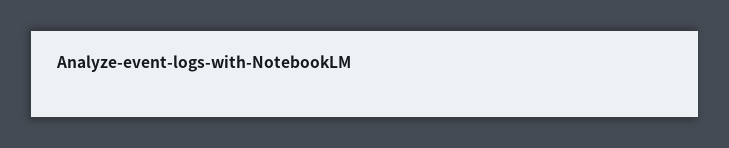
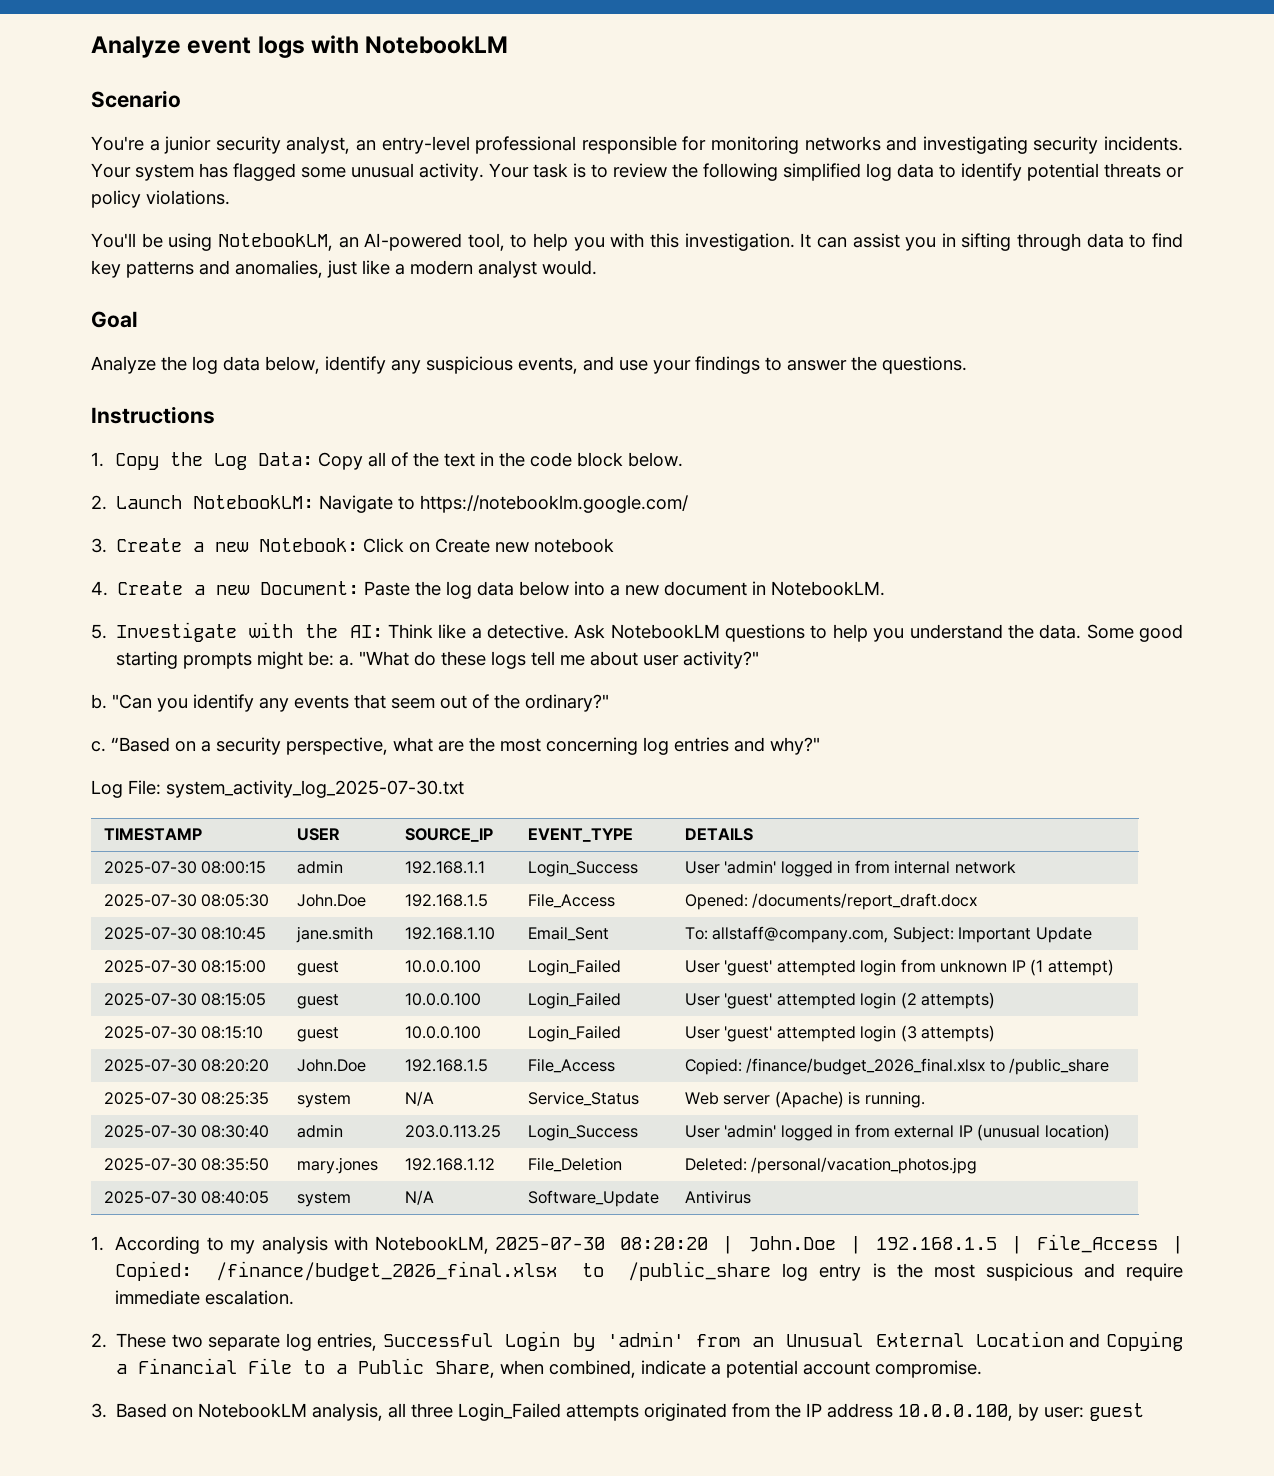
[56,55,351,72] Analyze-event-logs-with-NotebookLM -> [91,35,509,58] [91,90,181,108] [91,136,1184,154] [91,163,1184,181] [91,190,230,208] [91,233,1183,251] [91,260,597,278] [91,311,138,328] [91,356,967,374] [91,406,215,424] [91,452,683,470] [91,495,689,513] [91,538,615,553] [91,581,886,599] [91,622,1184,642] [116,651,760,669] [91,694,609,712] [91,737,820,755] [91,780,464,798] [103,828,202,841] [296,828,340,841] [404,828,493,842] [527,828,633,842] [684,828,753,841] [103,861,267,874] [296,860,343,874] [404,861,485,874] [527,860,638,877] [684,860,1016,877] [103,894,270,907] [296,894,366,907] [404,894,488,907] [527,893,615,908] [684,893,978,910] [103,927,267,940] [295,926,373,943] [404,927,495,940] [527,926,609,941] [684,926,1092,943] [103,960,267,973] [296,961,339,976] [404,960,481,973] [527,959,621,976] [684,959,1114,976] [103,993,267,1006] [296,994,339,1009] [404,993,481,1006] [527,992,621,1009] [684,992,996,1009] [103,1026,264,1039] [296,1027,339,1042] [404,1026,481,1039] [527,1025,621,1042] [684,1025,996,1042] [103,1059,270,1072] [296,1059,366,1072] [404,1059,488,1072] [527,1058,615,1073] [684,1058,1110,1075] [103,1092,270,1105] [296,1093,351,1108] [404,1091,434,1106] [527,1091,639,1106] [684,1091,925,1108] [103,1125,270,1138] [296,1124,343,1138] [404,1125,501,1138] [527,1124,638,1141] [684,1124,1110,1141] [103,1158,270,1171] [296,1157,378,1174] [404,1158,495,1171] [527,1157,622,1172] [684,1157,978,1174] [103,1191,270,1204] [296,1192,351,1207] [404,1190,434,1205] [527,1190,659,1207] [684,1190,751,1204] [91,1234,1184,1254] [114,1261,1184,1281] [114,1290,294,1305] [91,1331,1183,1351] [116,1358,983,1378] [91,1403,1145,1421] Analyze event logs with NotebookLM // Scenario // You're a junior security analyst, an entry-level professional responsible for monitoring networks and investigating security incidents. Your system has flagged some unusual activity. Your task is to review the following simplified log data to identify potential threats or policy violations. // You'll be using NotebookLM, an AI-powered tool, to help you with this investigation. It can assist you in sifting through data to find key patterns and anomalies, just like a modern analyst would. // Goal // Analyze the log data below, identify any suspicious events, and use your findings to answer the questions. // Instructions // 1. Copy the Log Data: Copy all of the text in the code block below. // 2. Launch NotebookLM: Navigate to https://notebooklm.google.com/ // 3. Create a new Notebook: Click on Create new notebook // 4. Create a new Document: Paste the log data below into a new document in NotebookLM. // 5. Investigate with the AI: Think like a detective. Ask NotebookLM questions to help you understand the data. Some good starting prompts might be: a. "What do these logs tell me about user activity?" // b. "Can you identify any events that seem out of the ordinary?" // c. “Based on a security perspective, what are the most concerning log entries and why?" // Log File: system_activity_log_2025-07-30.txt // TIMESTAMP | USER | SOURCE_IP | EVENT_TYPE | DETAILS // 2025-07-30 08:00:15 | admin | 192.168.1.1 | Login_Success | User 'admin' logged in from internal network // 2025-07-30 08:05:30 | John.Doe | 192.168.1.5 | File_Access | Opened: /documents/report_draft.docx // 2025-07-30 08:10:45 | jane.smith | 192.168.1.10 | Email_Sent | To: allstaff@company.com, Subject: Important Update // 2025-07-30 08:15:00 | guest | 10.0.0.100 | Login_Failed | User 'guest' attempted login from unknown IP (1 attempt) // 2025-07-30 08:15:05 | guest | 10.0.0.100 | Login_Failed | User 'guest' attempted login (2 attempts) // 2025-07-30 08:15:10 | guest | 10.0.0.100 | Login_Failed | User 'guest' attempted login (3 attempts) // 2025-07-30 08:20:20 | John.Doe | 192.168.1.5 | File_Access | Copied: /finance/budget_2026_final.xlsx to /public_share // 2025-07-30 08:25:35 | system | N/A | Service_Status | Web server (Apache) is running. // 2025-07-30 08:30:40 | admin | 203.0.113.25 | Login_Success | User 'admin' logged in from external IP (unusual location) // 2025-07-30 08:35:50 | mary.jones | 192.168.1.12 | File_Deletion | Deleted: /personal/vacation_photos.jpg // 2025-07-30 08:40:05 | system | N/A | Software_Update | Antivirus // 1. According to my analysis with NotebookLM, 2025-07-30 08:20:20 | John.Doe | 192.168.1.5 | File_Access | Copied: /finance/budget_2026_final.xlsx to /public_share log entry is the most suspicious and require immediate escalation. // 2. These two separate log entries, Successful Login by 'admin' from an Unusual External Location and Copying a Financial File to a Public Share, when combined, indicate a potential account compromise. // 3. Based on NotebookLM analysis, all three Login_Failed attempts originated from the IP address 10.0.0.100, by user: guest

